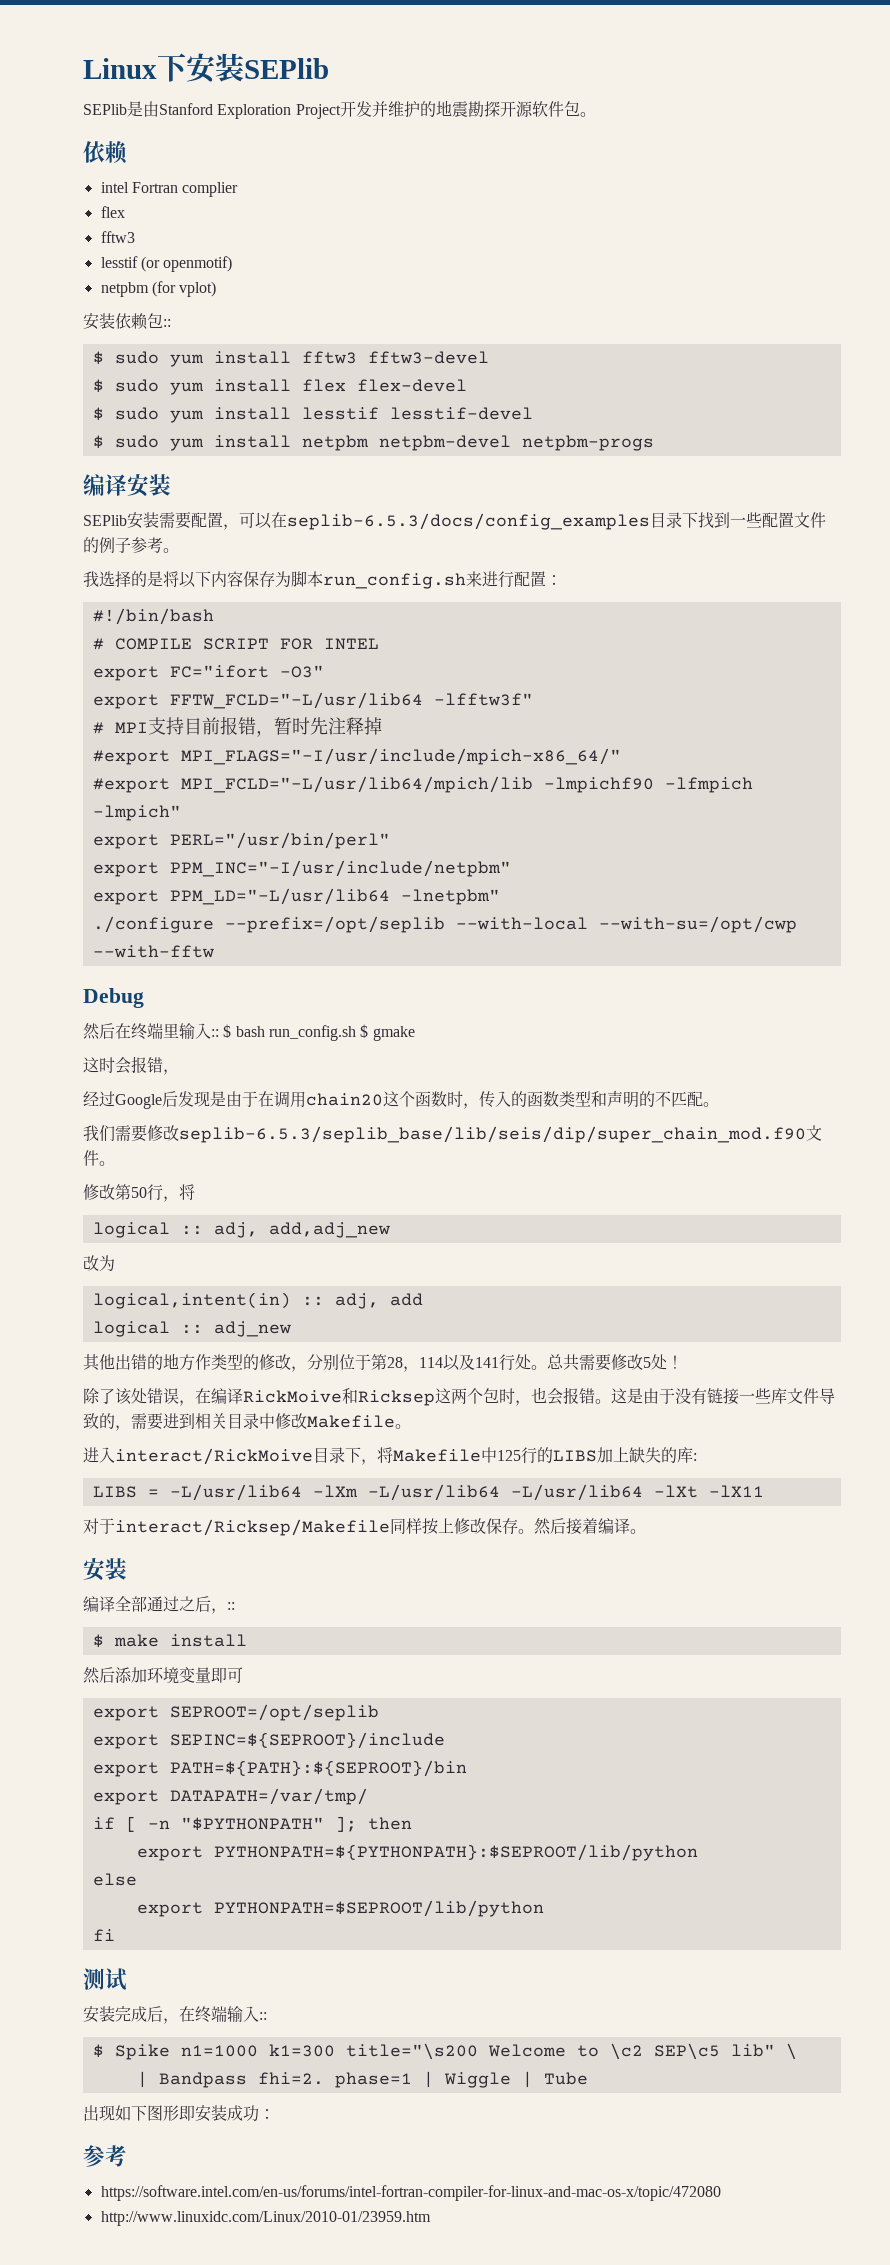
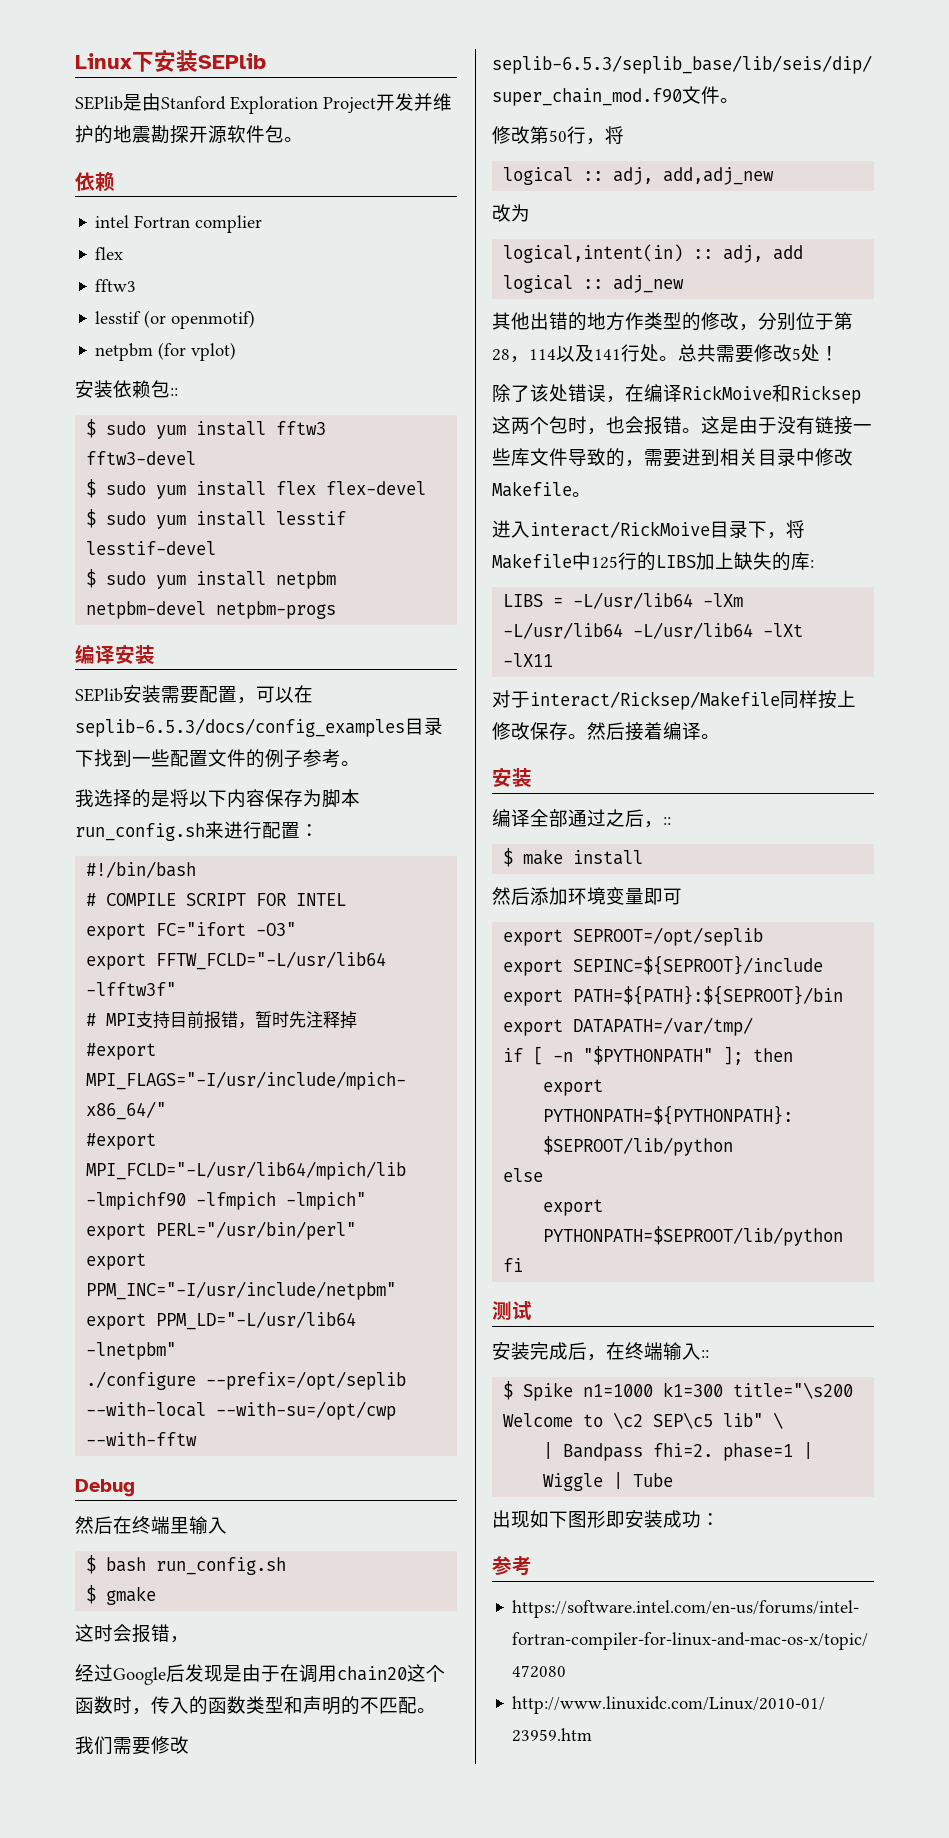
[211,1029,219,1037] :: -> (227, 1525) //
(356, 1033) none -> (287, 1566) //

